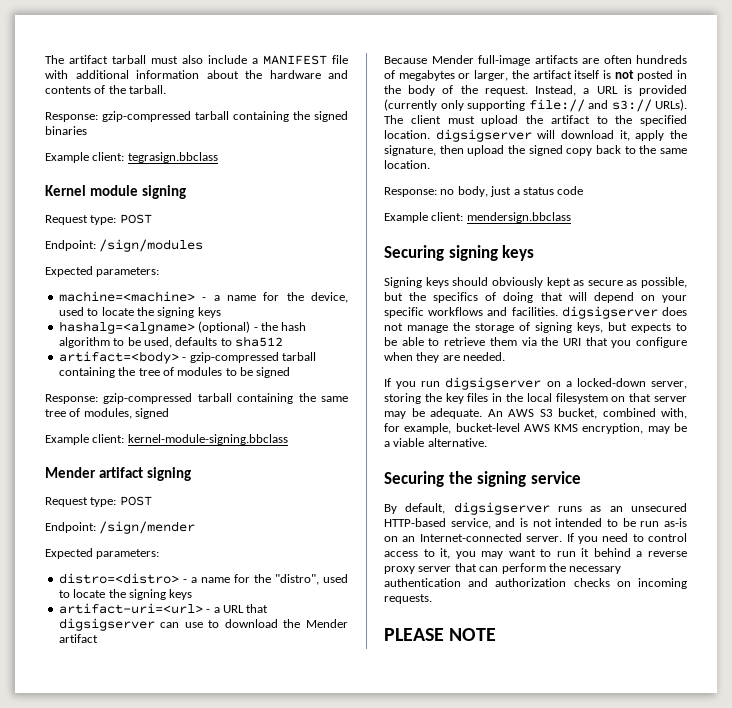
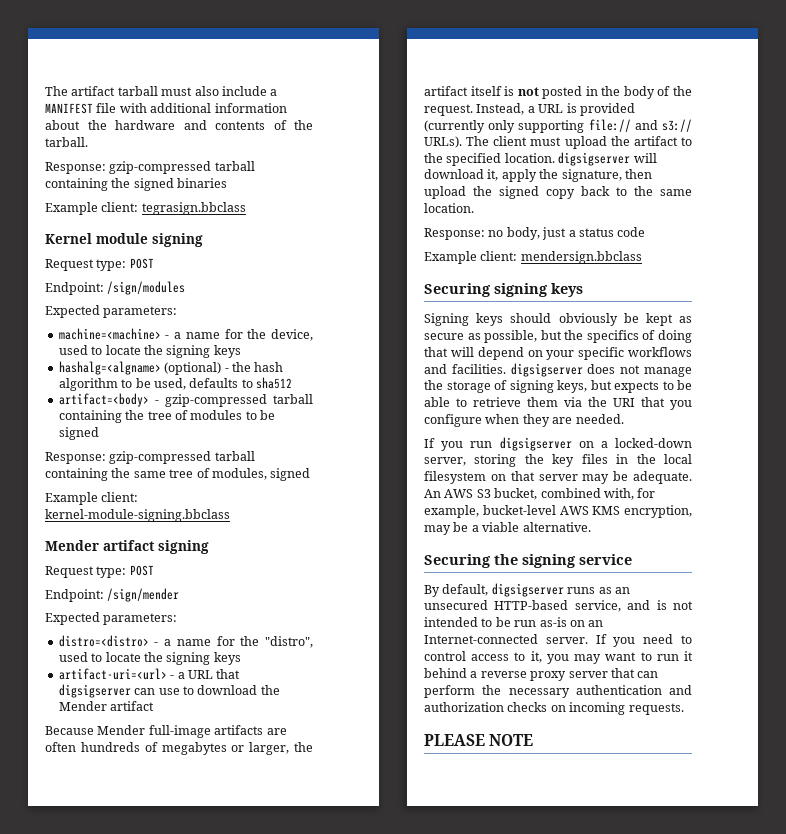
(543, 282) none -> [623,313,639,323] be

